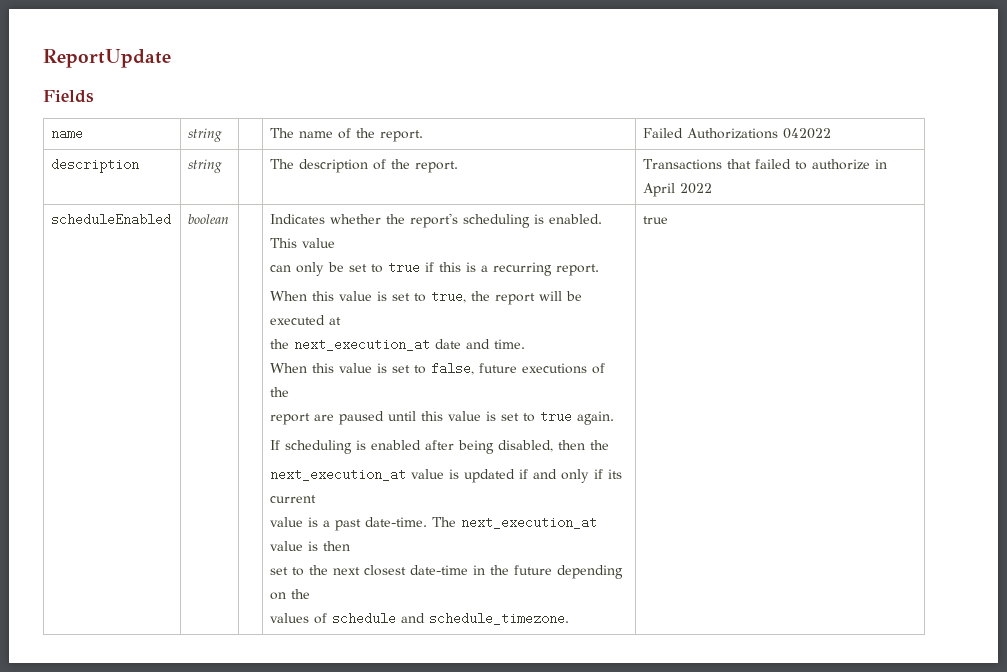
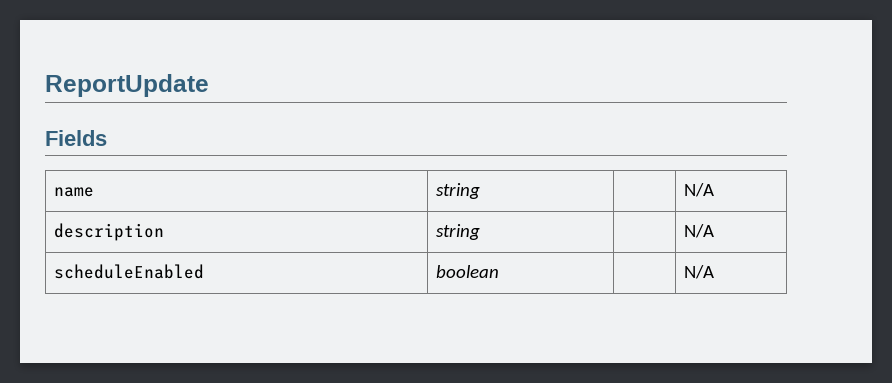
[270,128,424,142] [643,128,832,139] [51,158,140,173] [188,159,223,173] [270,159,459,173] [643,159,888,170] [643,183,713,197] [51,213,172,226] [188,214,230,224] [270,213,603,228] [270,238,336,248] [270,261,600,276] [270,290,583,305] [270,315,342,325] [270,338,526,351] [270,362,606,375] [270,387,290,397] [270,410,615,425] [270,440,610,454] [270,468,623,483] [270,495,317,503] [270,516,598,531] [270,541,351,551] [270,565,624,579] [270,589,311,600] [270,612,570,625] [643,216,669,224] The name of the report. | Failed Authorizations 042022 // description | string | | The description of the report. | Transactions that failed to authorize in April 2022 // scheduleEnabled | boolean | | Indicates whether the report's scheduling is enabled. This value // can only be set to true if this is a recurring report. // When this value is set to true, the report will be executed at // the next_execution_at date and time. // When this value is set to false, future executions of the // report are paused until this value is set to true again. // If scheduling is enabled after being disabled, then the // next_execution_at value is updated if and only if its current // value is a past date-time. The next_execution_at value is then // set to the next closest date-time in the future depending on the // values of schedule and schedule_timezone. | true -> [683,183,714,197] [53,223,164,241] [435,224,480,240] [683,224,714,238] [53,264,204,279] [435,265,499,278] [683,265,714,279] N/A // description | string | | N/A // scheduleEnabled | boolean | | N/A

